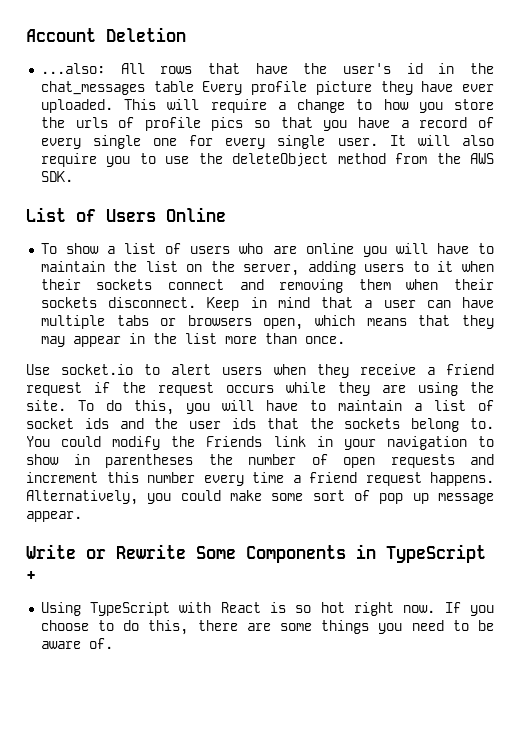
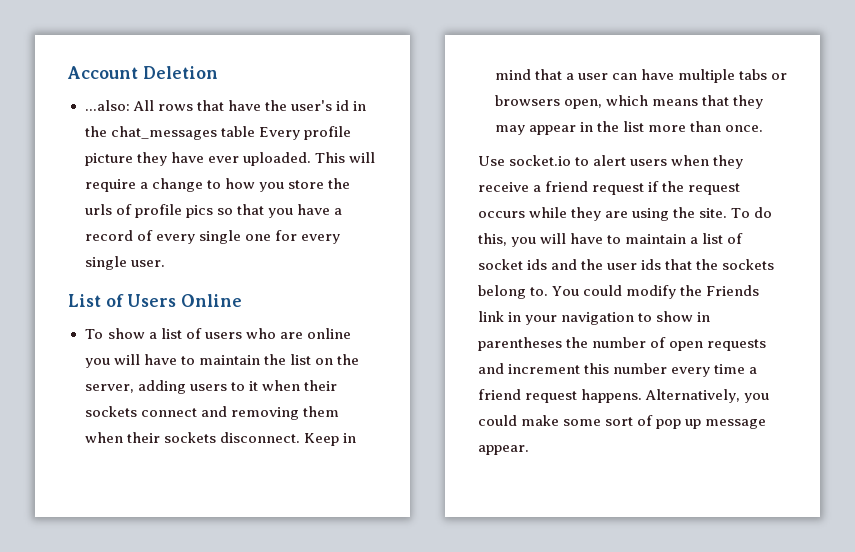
[389,135,494,146] [40,153,494,167] [40,171,73,182] It will also require you to use the deleteObject method from the AWS SDK. -> (165, 263) none
[26,544,486,563] [26,571,36,581] [40,602,494,616] [40,620,494,635] [40,638,113,649] // Write or Rewrite Some Components in TypeScript + // Using TypeScript with React is so hot right now. If you choose to do this, there are some things you need to be aware of. -> (529, 450) none

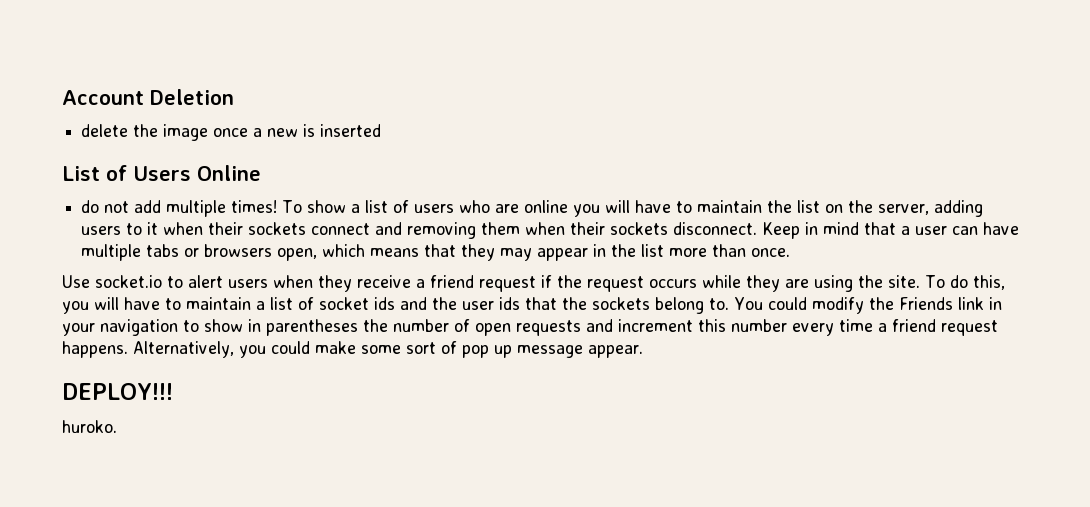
[84,100,366,111] [84,126,351,140] [84,152,375,166] [84,178,350,192] [84,204,342,218] [84,230,340,244] [84,256,165,270] ...also: All rows that have the user's id in the chat_messages table Every profile picture they have ever uploaded. This will require a change to how you store the urls of profile pics so that you have a record of every single one for every single user. -> [81,124,382,141] delete the image once a new is inserted
(243, 300) none -> [81,200,278,217] do not add multiple times!
(529, 450) none -> [62,383,173,400] [62,420,117,433] // DEPLOY!!! // huroko.

